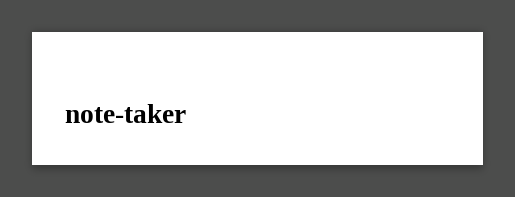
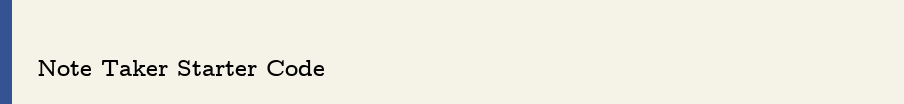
[65,104,186,123] note-taker -> [37,60,325,76] Note Taker Starter Code

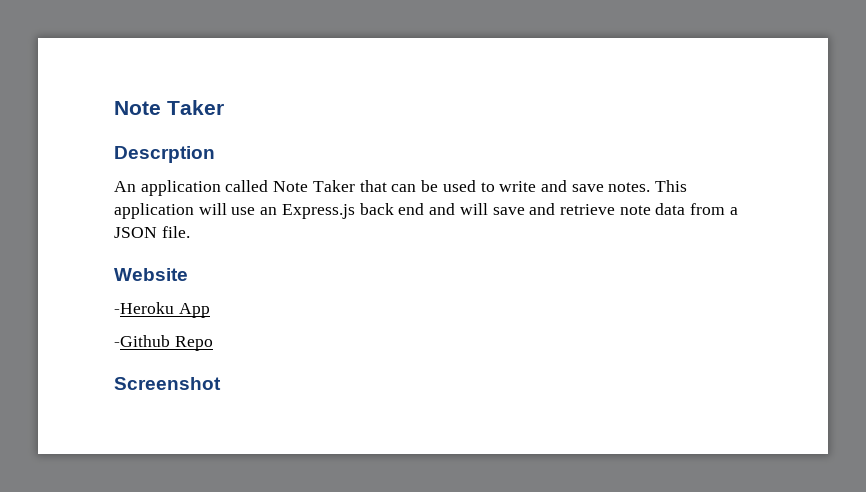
[37,60,325,76] Note Taker Starter Code -> [114,100,224,115] [114,146,215,163] [114,180,688,196] [114,203,738,219] [114,226,190,238] [114,268,188,281] [114,302,210,318] [114,335,213,351] [114,377,221,390] Note Taker // Descrption // An application called Note Taker that can be used to write and save notes. This application will use an Express.js back end and will save and retrieve note data from a JSON file. // Website // -Heroku App // -Github Repo // Screenshot

